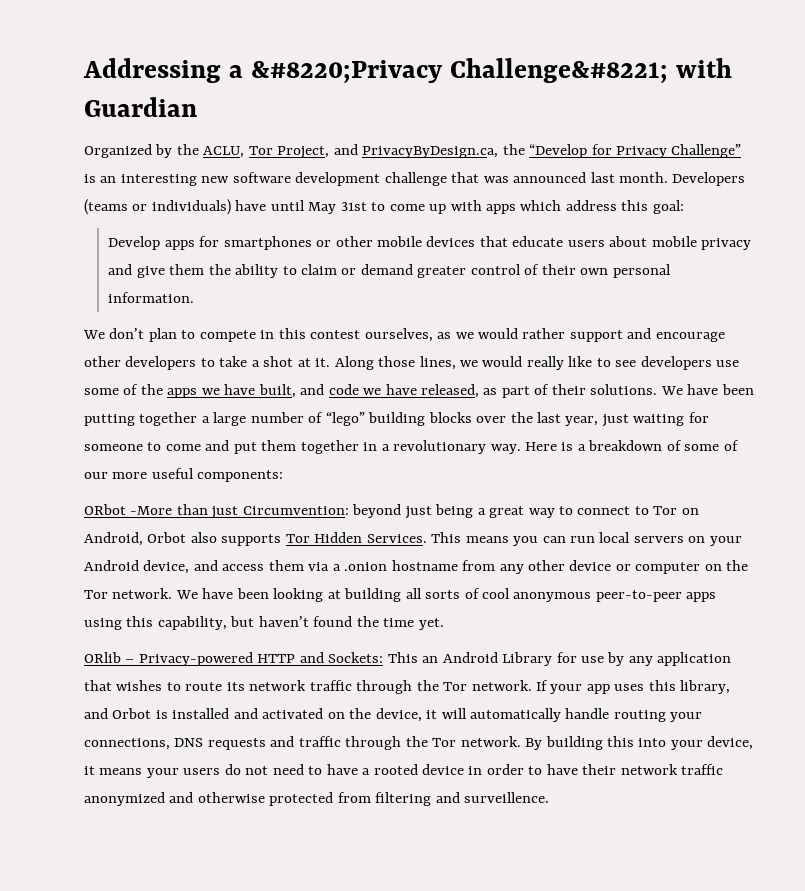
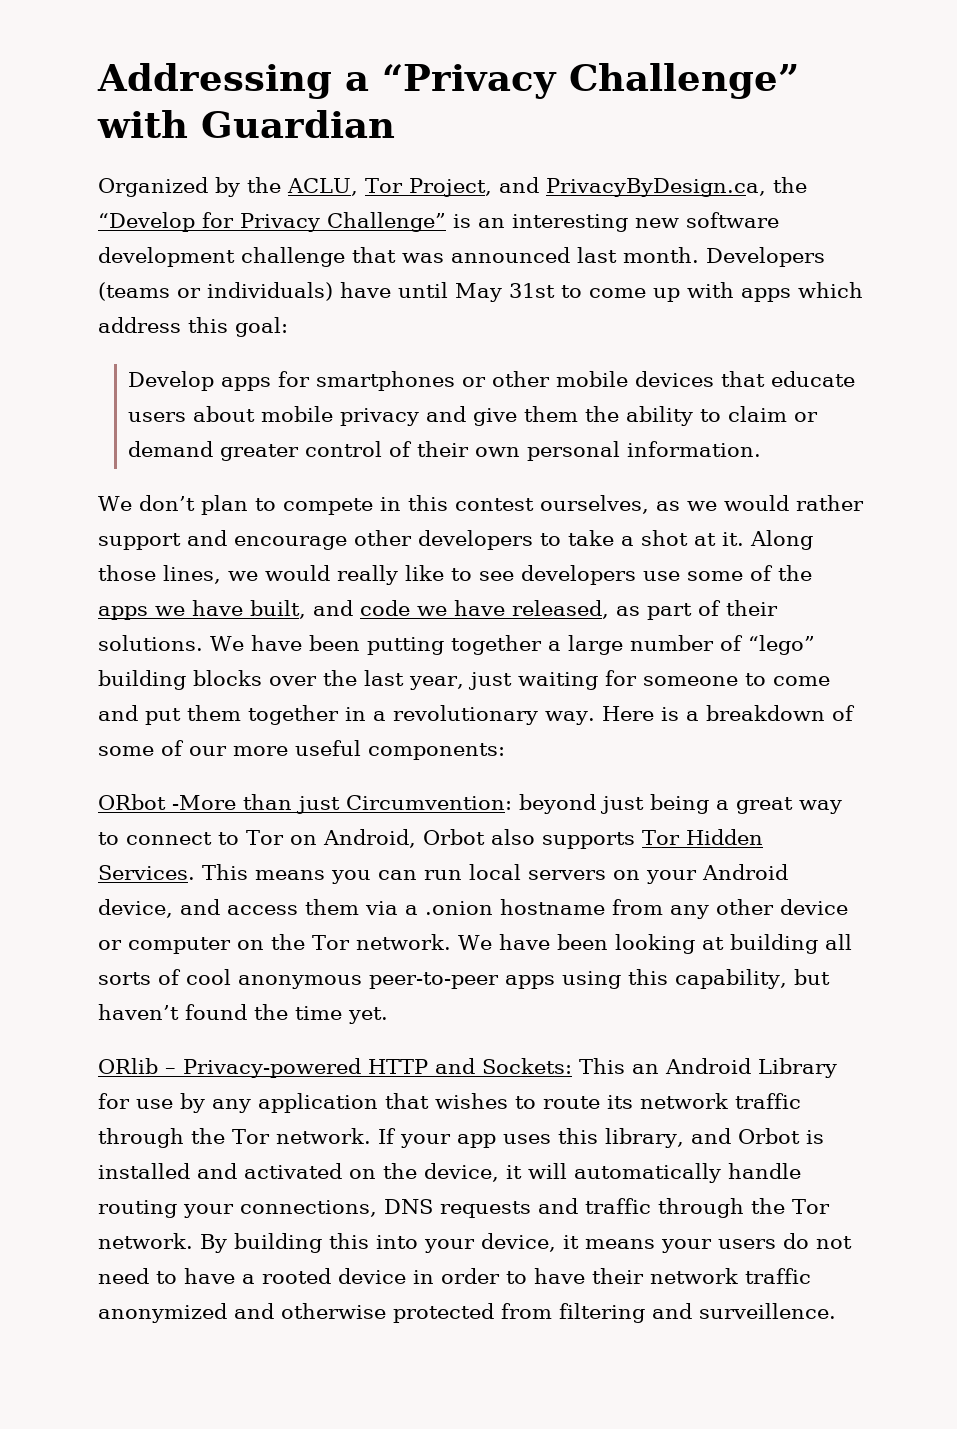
[251,58,669,84] &#8220;Privacy Challenge&#8221; -> [382,63,799,99] “Privacy Challenge”

